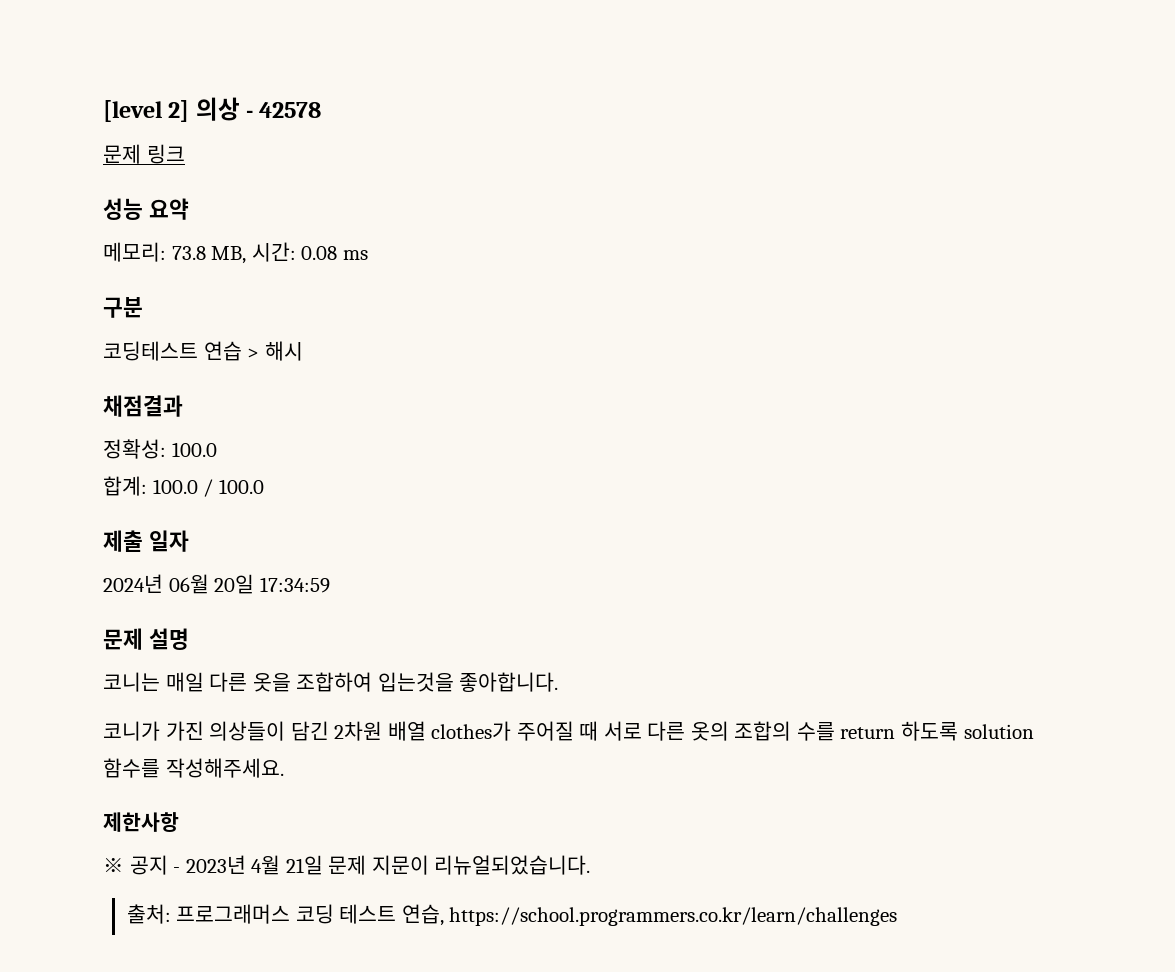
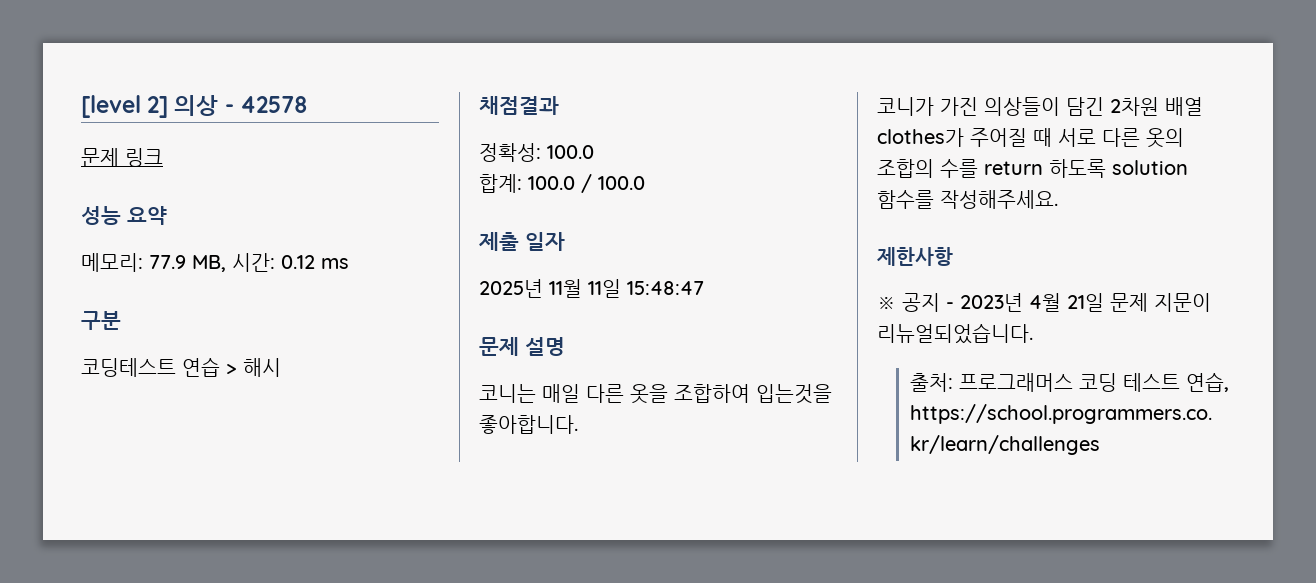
[171,246,206,260] 73.8 -> [149,255,186,269] 77.9
[301,246,338,260] 0.08 -> [281,255,315,269] 0.12
[103,574,330,594] 2024년 06월 20일 17:34:59 -> [479,279,704,298] 2025년 11월 11일 15:48:47

